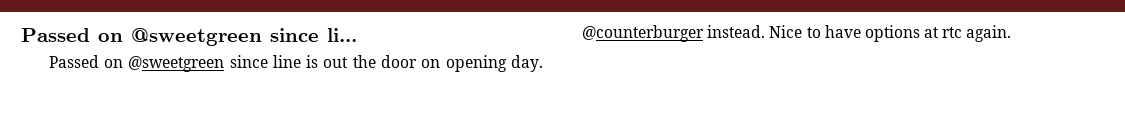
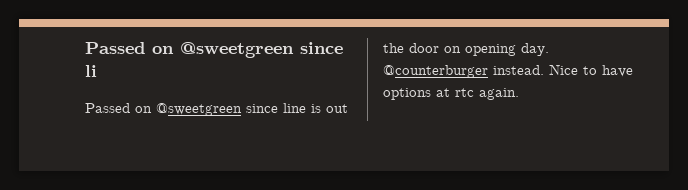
[21,28,357,46] Passed on @sweetgreen since li... -> [85,42,343,58] [85,65,97,77] Passed on @sweetgreen since li

